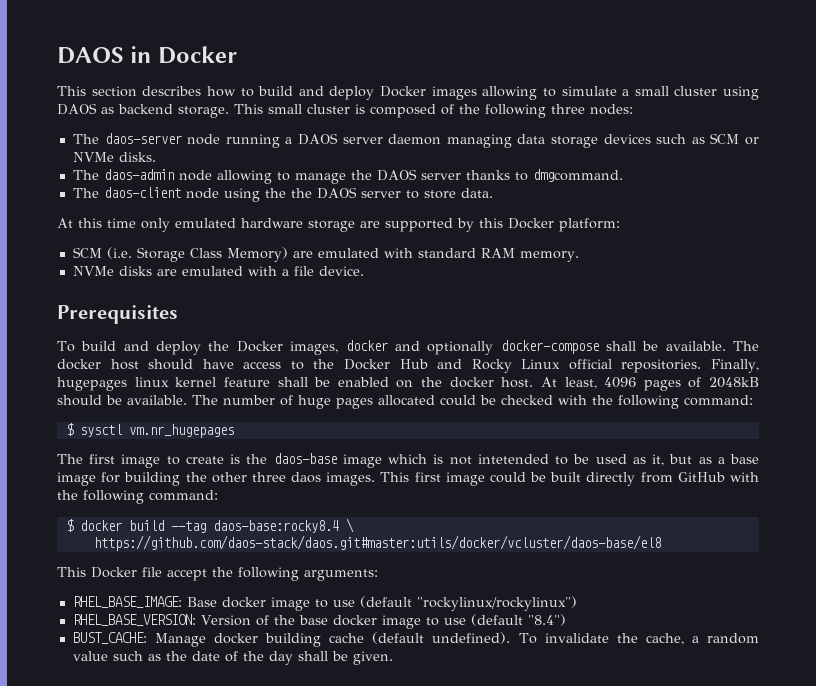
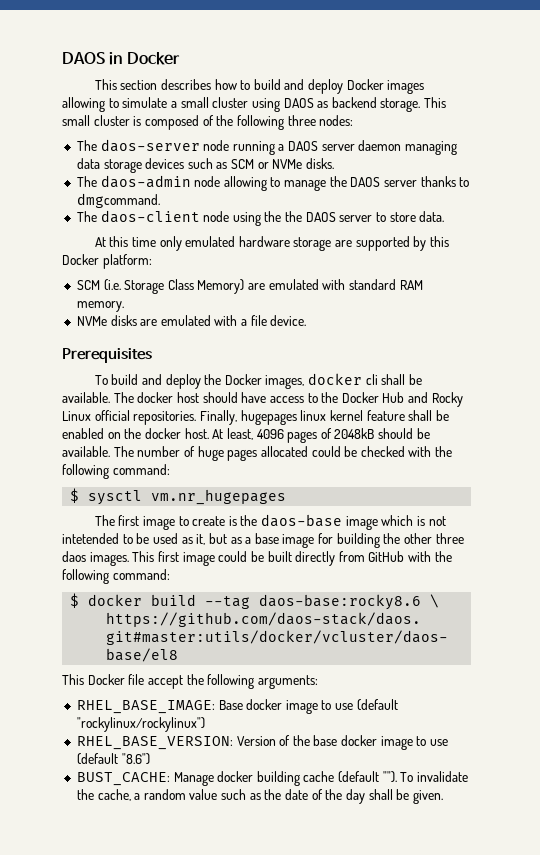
[394,340,599,355] and optionally docker-compose -> [365,374,378,385] cli
[212,520,339,533] daos-base:rocky8.4 -> [259,594,422,610] daos-base:rocky8.6
[527,614,566,626] "8.4") -> [121,753,150,765] "8.6")
[432,632,511,644] undefined). -> [382,771,397,783] "").

